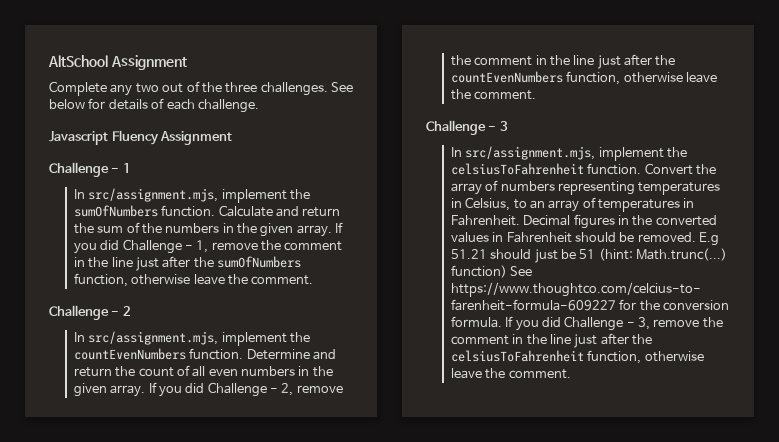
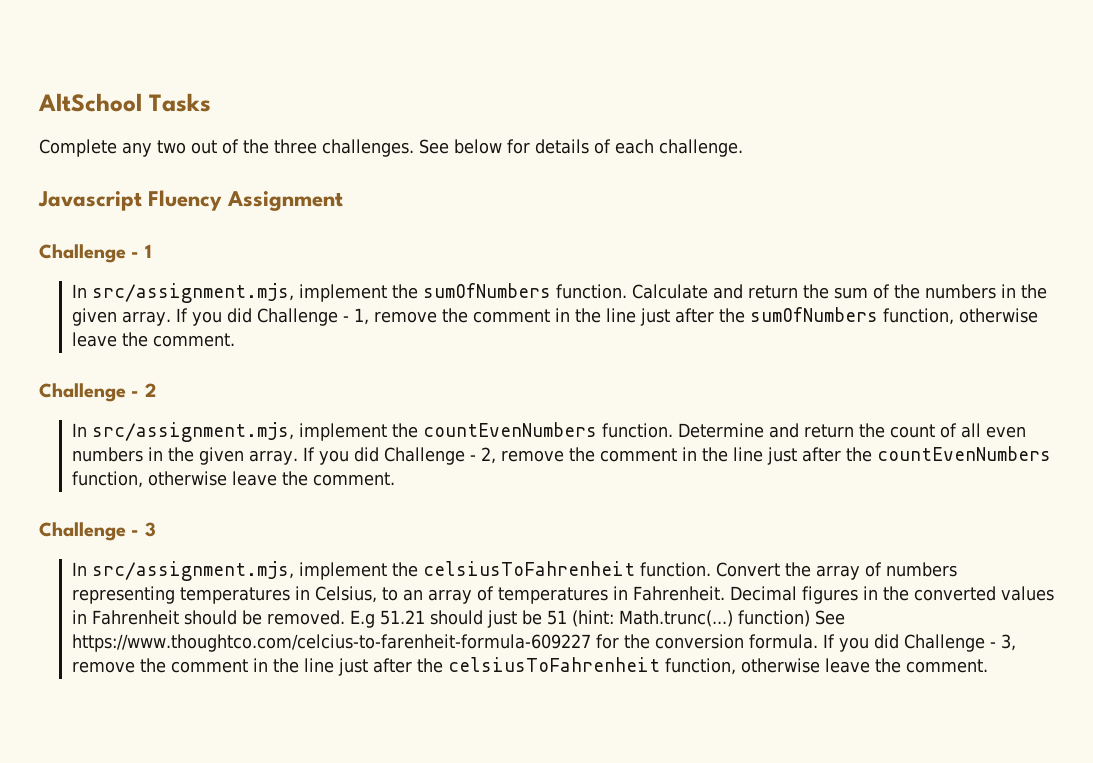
[110,55,187,70] Assignment -> [149,93,211,112] Tasks

